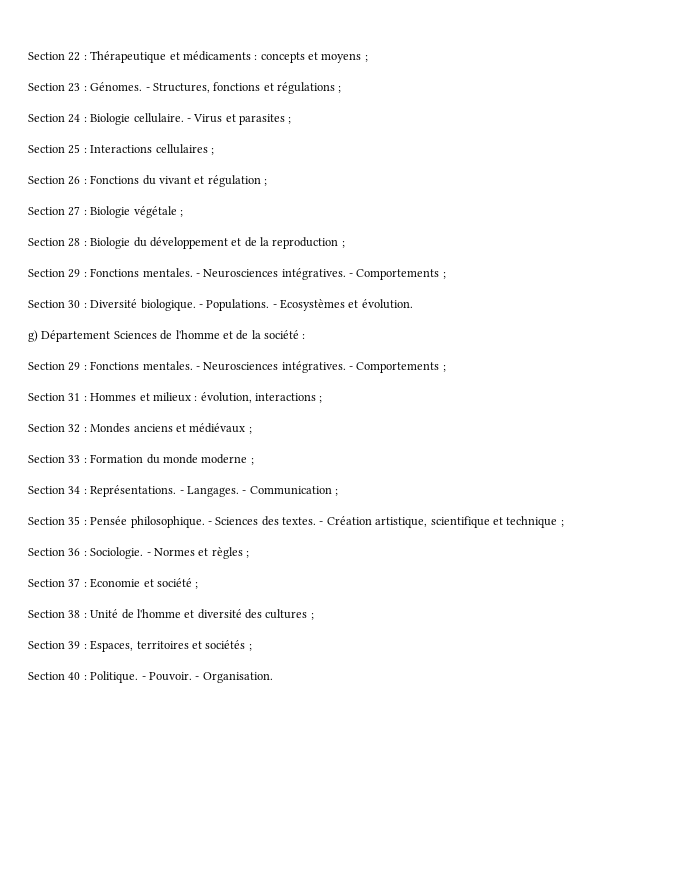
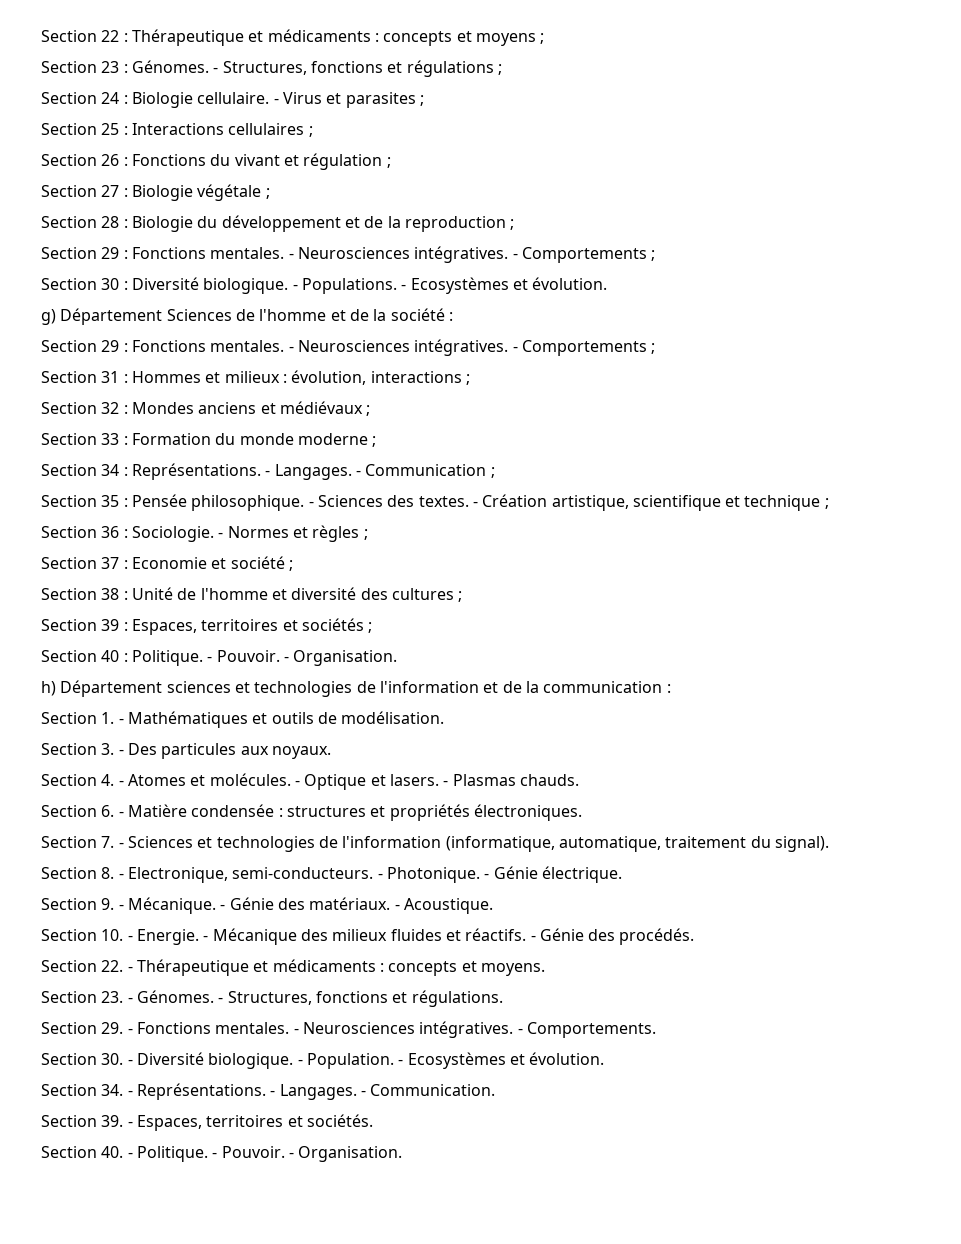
(273, 677) none -> [41,680,671,697] [41,711,445,728] [41,743,331,759] [41,773,579,790] [41,804,582,821] [41,836,829,852] [41,866,622,883] [41,897,493,914] [41,928,695,945] [41,959,545,976] [41,990,503,1007] [41,1021,656,1038] [41,1052,605,1069] [41,1083,496,1100] [41,1114,373,1131] [41,1146,403,1162] // h) Département sciences et technologies de l'information et de la communication : // Section 1. - Mathématiques et outils de modélisation. // Section 3. - Des particules aux noyaux. // Section 4. - Atomes et molécules. - Optique et lasers. - Plasmas chauds. // Section 6. - Matière condensée : structures et propriétés électroniques. // Section 7. - Sciences et technologies de l'information (informatique, automatique, traitement du signal). // Section 8. - Electronique, semi-conducteurs. - Photonique. - Génie électrique. // Section 9. - Mécanique. - Génie des matériaux. - Acoustique. // Section 10. - Energie. - Mécanique des milieux fluides et réactifs. - Génie des procédés. // Section 22. - Thérapeutique et médicaments : concepts et moyens. // Section 23. - Génomes. - Structures, fonctions et régulations. // Section 29. - Fonctions mentales. - Neurosciences intégratives. - Comportements. // Section 30. - Diversité biologique. - Population. - Ecosystèmes et évolution. // Section 34. - Représentations. - Langages. - Communication. // Section 39. - Espaces, territoires et sociétés. // Section 40. - Politique. - Pouvoir. - Organisation.

